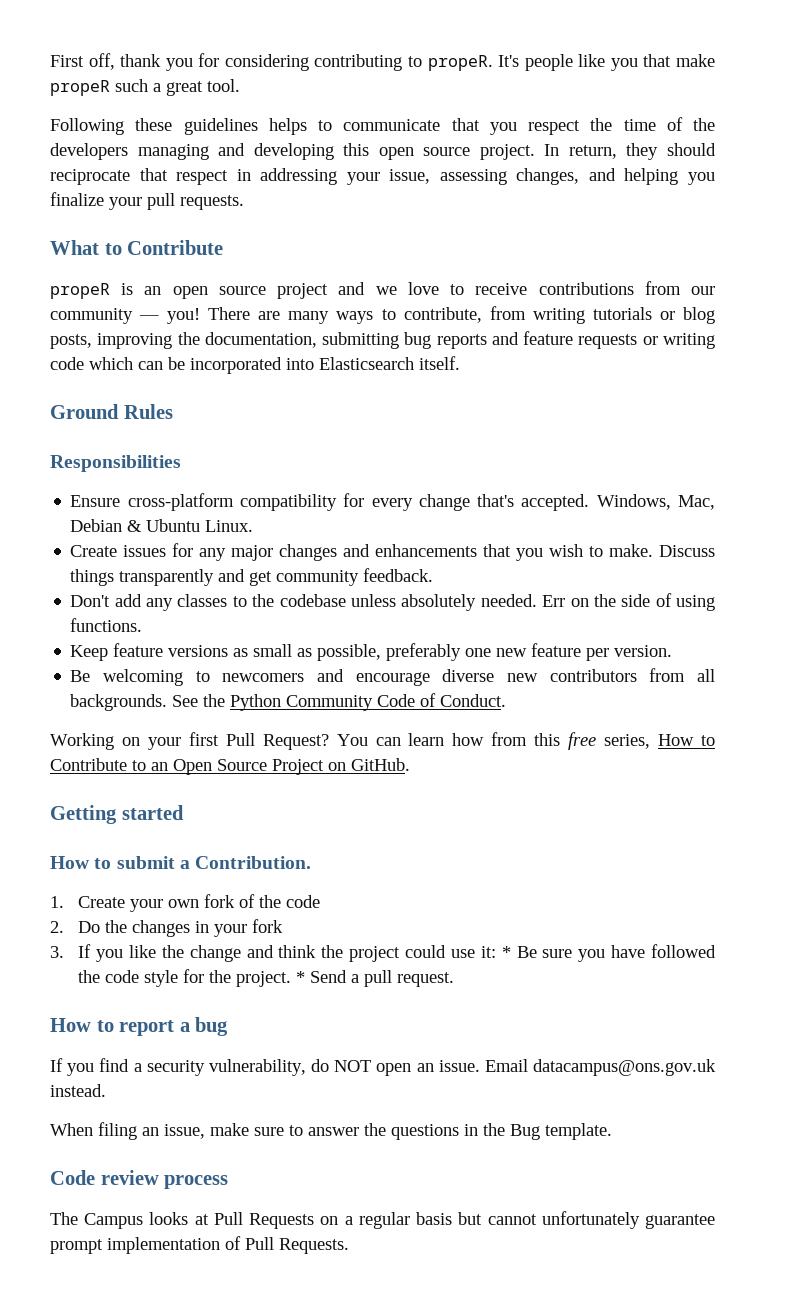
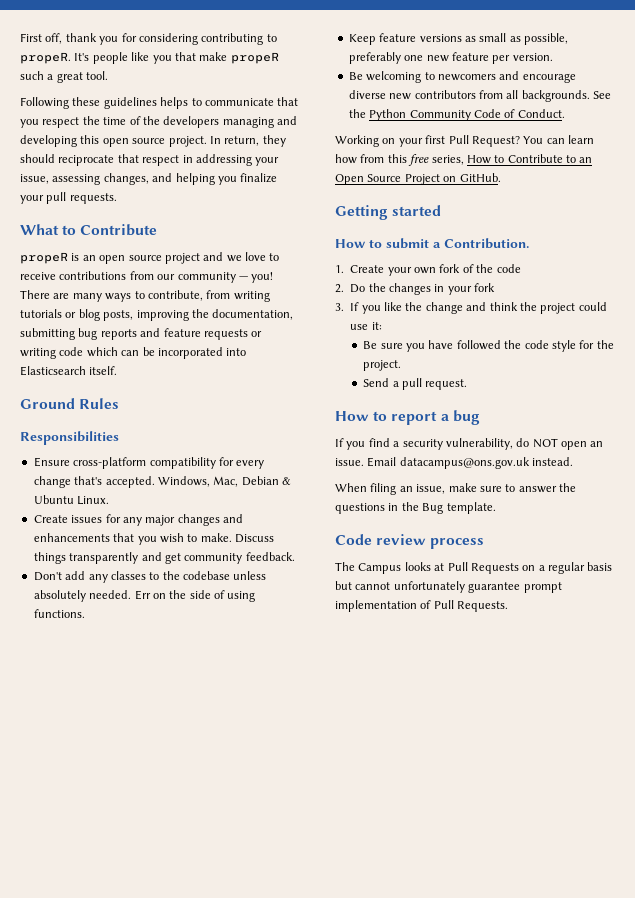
[501,946,511,958] * -> (382, 326) //
[296,971,306,983] * -> (402, 365) //

